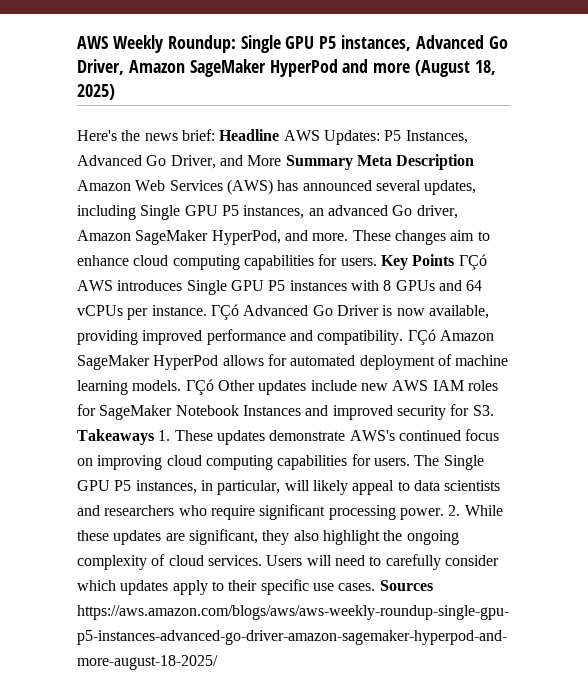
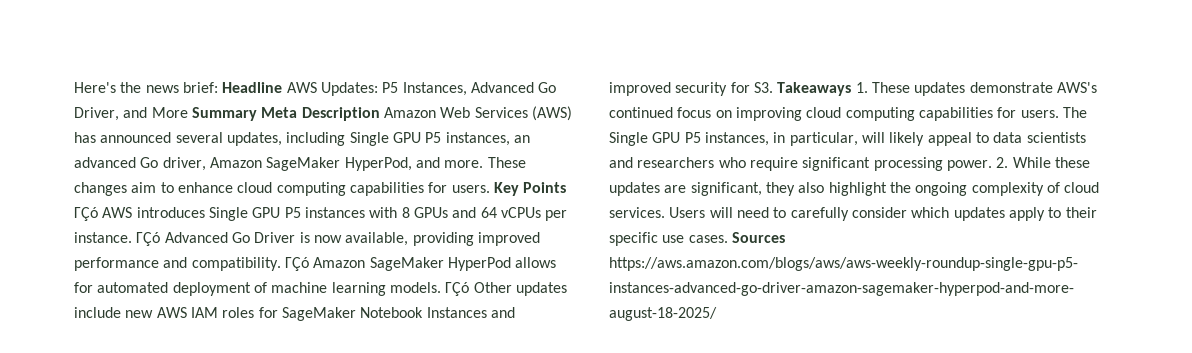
[77,35,508,53] [77,59,497,77] [77,84,115,100] AWS Weekly Roundup: Single GPU P5 instances, Advanced Go Driver, Amazon SageMaker HyperPod and more (August 18, 2025) // -> (74, 87) none

